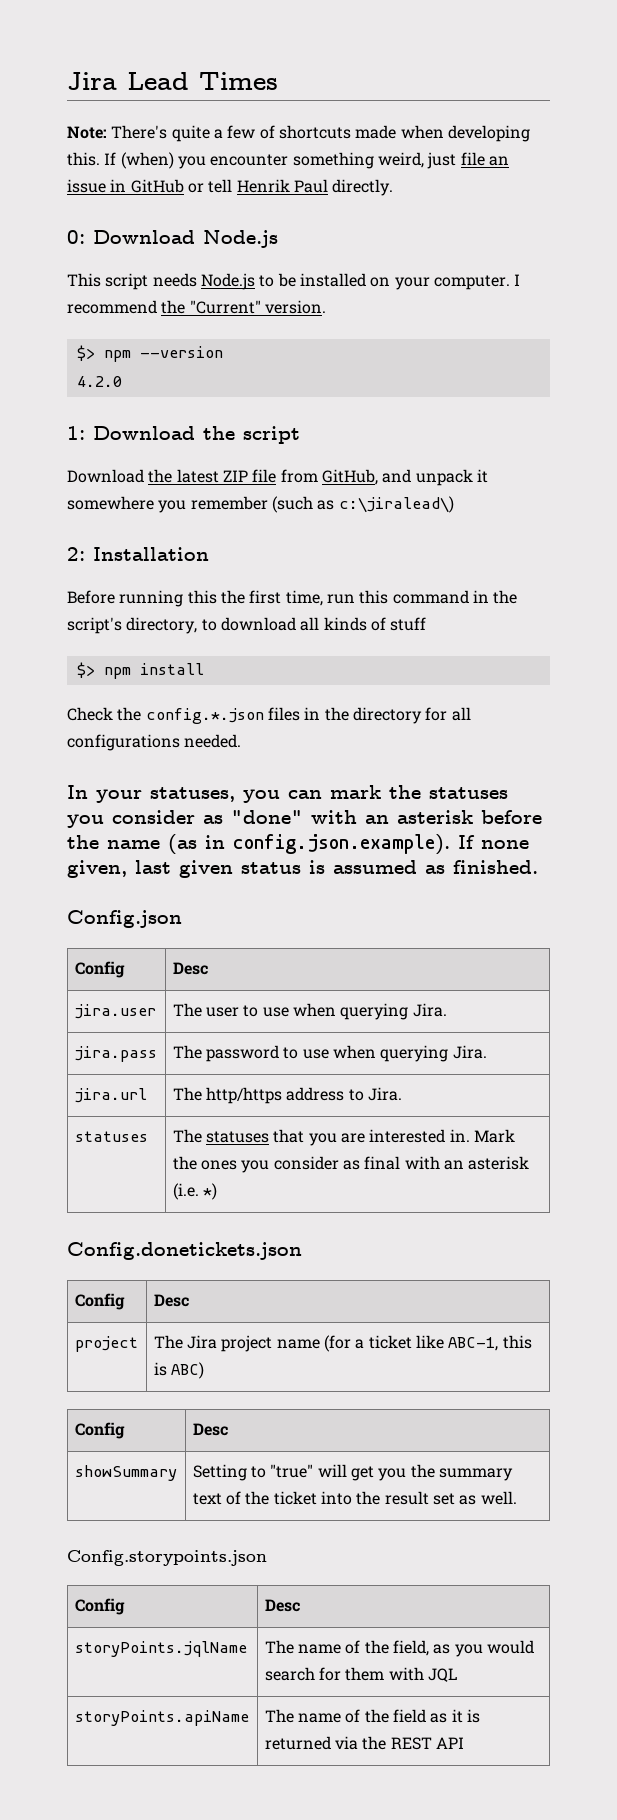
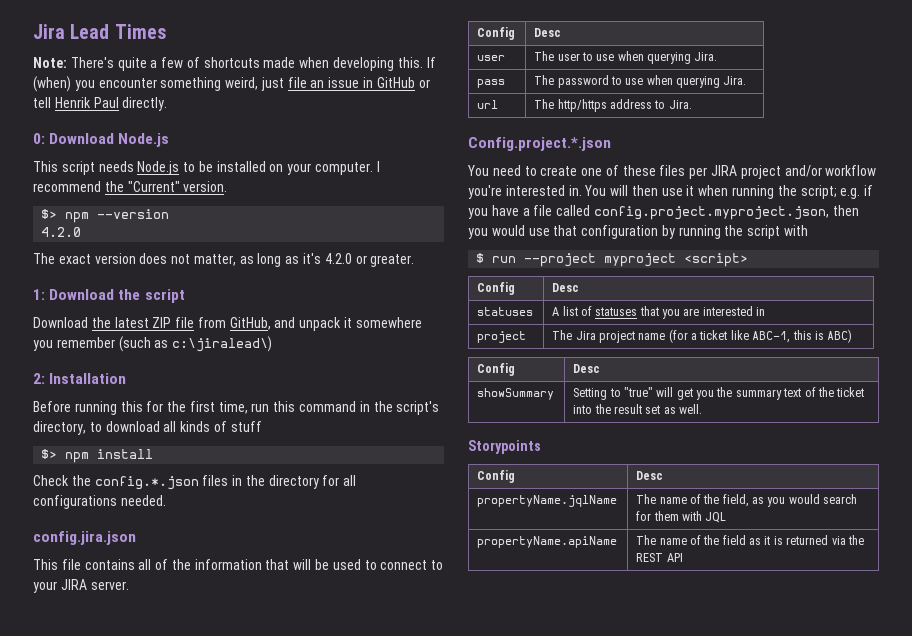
(122, 381) none -> [33,253,415,267] // The exact version does not matter, as long as it's 4.2.0 or greater.
(217, 597) none -> [146,401,164,412] for
[67,785,508,803] [67,810,542,828] [67,834,529,855] [67,860,538,878] [67,910,182,928] [74,961,125,978] [172,962,208,975] [74,1004,156,1019] In your statuses, you can mark the statuses you consider as "done" with an asterisk before the name (as in config.json.example). If none given, last given status is assumed as finished. // Config.json // Config | Desc // jira.user -> [33,531,136,545] [33,559,444,570] [33,579,129,593] [477,27,516,40] [534,28,562,37] [477,55,506,61] config.jira.json // This file contains all of the information that will be used to connect to your JIRA server. // Config | Desc // user
[74,1046,157,1062] jira.pass -> [477,79,506,88] pass
[74,1088,147,1103] jira.url -> [477,100,499,109] url
[74,1131,148,1142] [172,1129,202,1143] // statuses | The -> [468,137,611,151] [467,165,877,179] [468,185,874,199] [468,205,859,220] [468,225,809,239] [476,253,749,267] [477,282,516,295] [552,283,580,292] [477,307,534,316] [552,306,592,316] // Config.project.*.json // You need to create one of these files per JIRA project and/or workflow you're interested in. You will then use it when running the script; e.g. if you have a file called config.project.myproject.json, then you would use that configuration by running the script with // $ run --project myproject <script> // Config | Desc // statuses | A list of
[449,1129,516,1143] [172,1156,530,1173] [172,1183,218,1200] [67,1242,302,1260] [74,1293,125,1310] [153,1294,189,1307] in. Mark the ones you consider as final with an asterisk (i.e. *) // Config.donetickets.json // Config | Desc -> [756,307,766,316] in
[67,1550,267,1566] [74,1598,125,1615] [264,1599,300,1612] [74,1641,247,1657] Config.storypoints.json // Config | Desc // storyPoints.jqlName -> [468,440,541,454] [477,470,516,483] [636,471,664,480] [477,495,618,507] Storypoints // Config | Desc // propertyName.jqlName
[74,1710,249,1726] storyPoints.apiName -> [477,536,618,548] propertyName.apiName

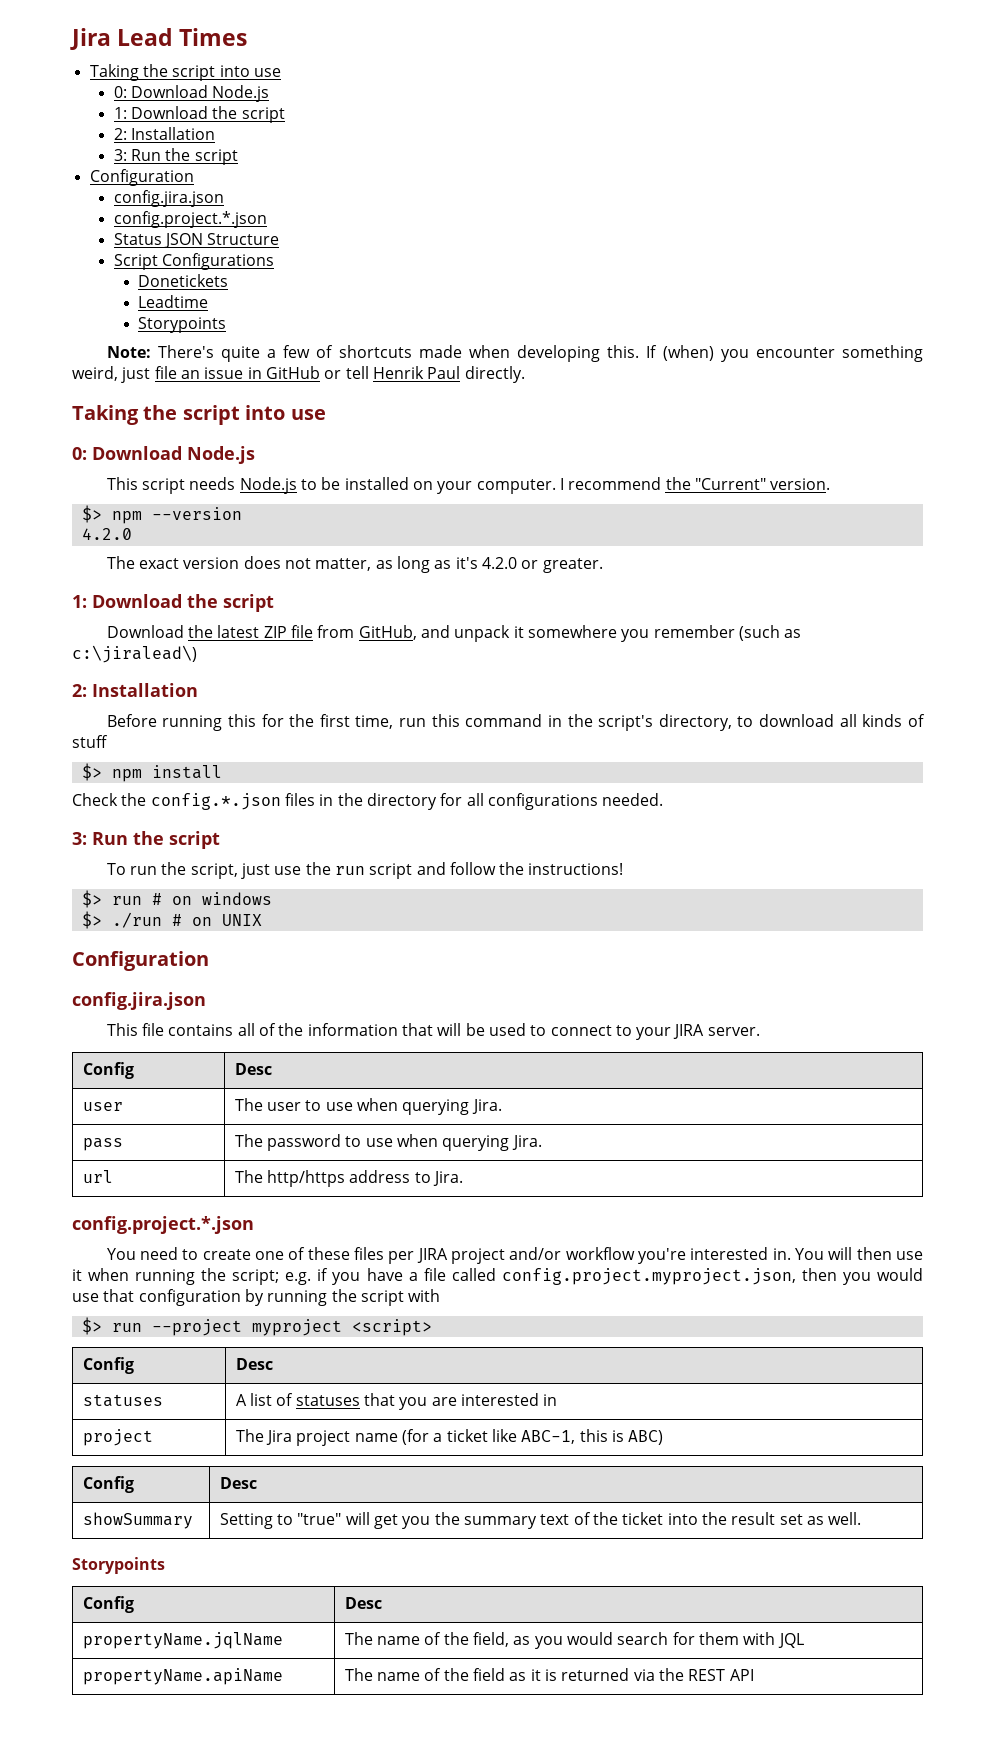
(166, 31) none -> [89,64,281,81] [113,85,270,102] [113,106,285,123] [113,127,216,140] [113,148,238,165] [89,169,194,186] [113,190,224,207] [113,211,267,228] [113,233,280,248] [113,253,275,270] [138,274,229,287] [138,295,209,308] [138,317,227,333] // Taking the script into use // 0: Download Node.js // 1: Download the script // 2: Installation // 3: Run the script // Configuration // config.jira.json // config.project.*.json // Status JSON Structure // Script Configurations // Donetickets // Leadtime // Storypoints
(168, 104) none -> [72,405,326,425] // Taking the script into use
(166, 500) none -> [72,831,220,849] [106,862,624,879] [81,890,272,908] [81,911,262,929] [72,951,209,971] // 3: Run the script // To run the script, just use the run script and follow the instructions! // $> run # on windows // $> ./run # on UNIX // Configuration
[468,137,611,151] Config.project.*.json -> [72,1216,254,1234] config.project.*.json
[476,253,485,263] $ -> [81,1317,102,1335] $>

